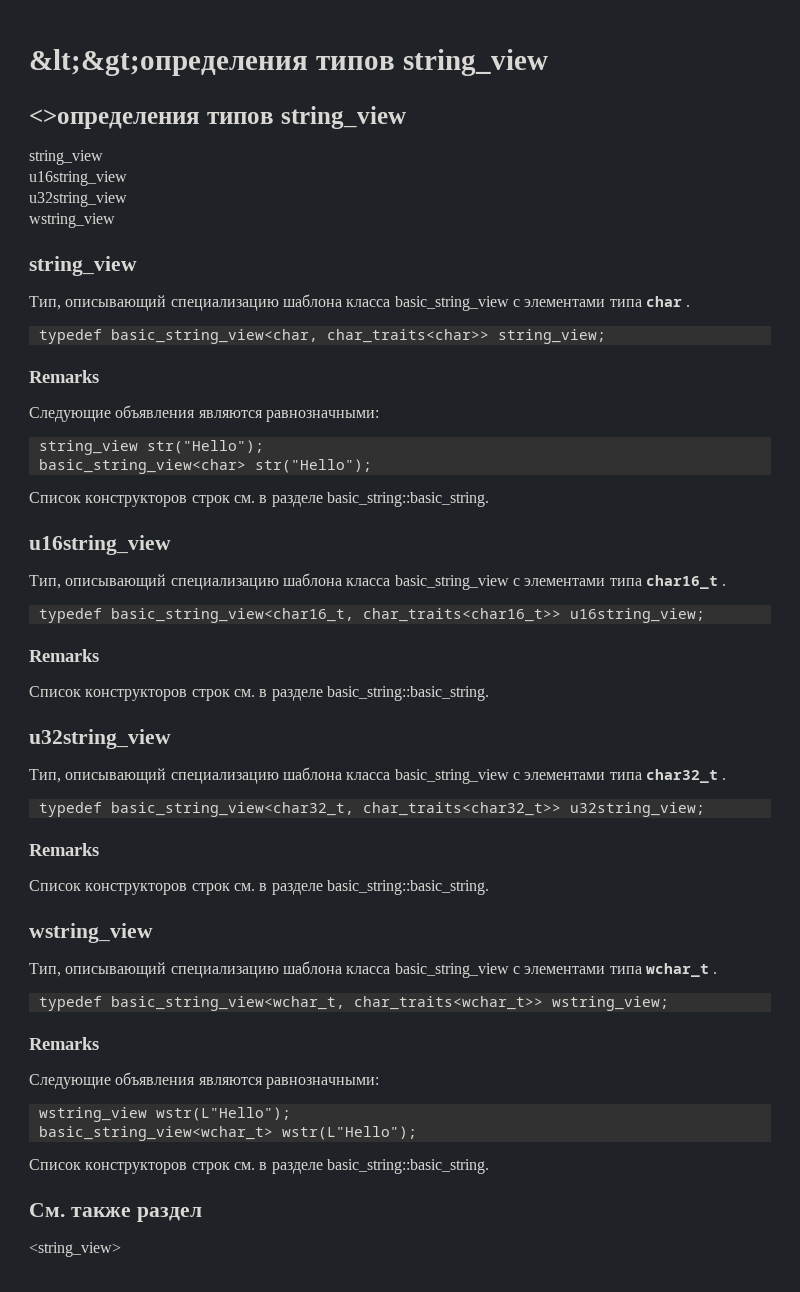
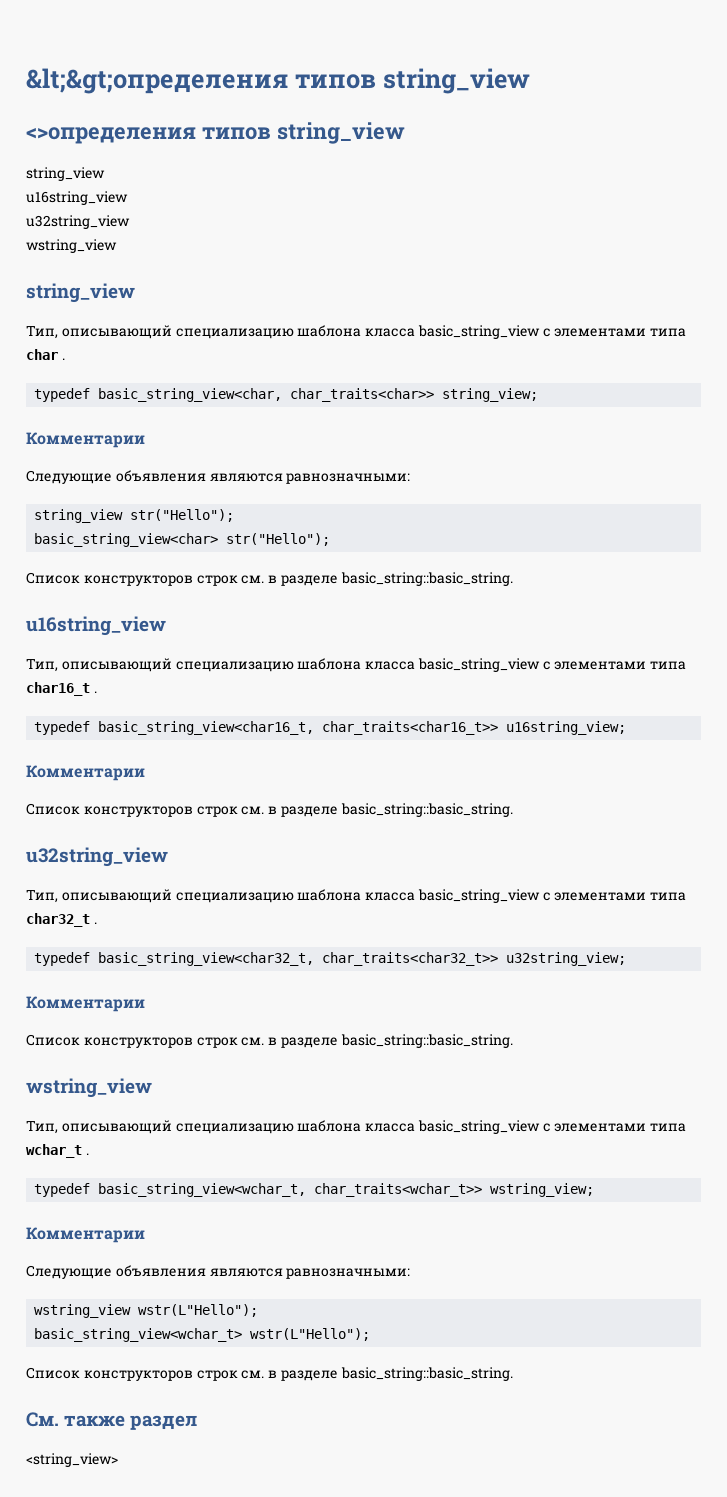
[29,370,99,383] Remarks -> [26,432,145,448] Комментарии
[29,649,99,662] Remarks -> [26,765,145,781] Комментарии
[29,843,99,856] Remarks -> [26,996,145,1012] Комментарии
[29,1037,99,1050] Remarks -> [26,1227,145,1243] Комментарии

